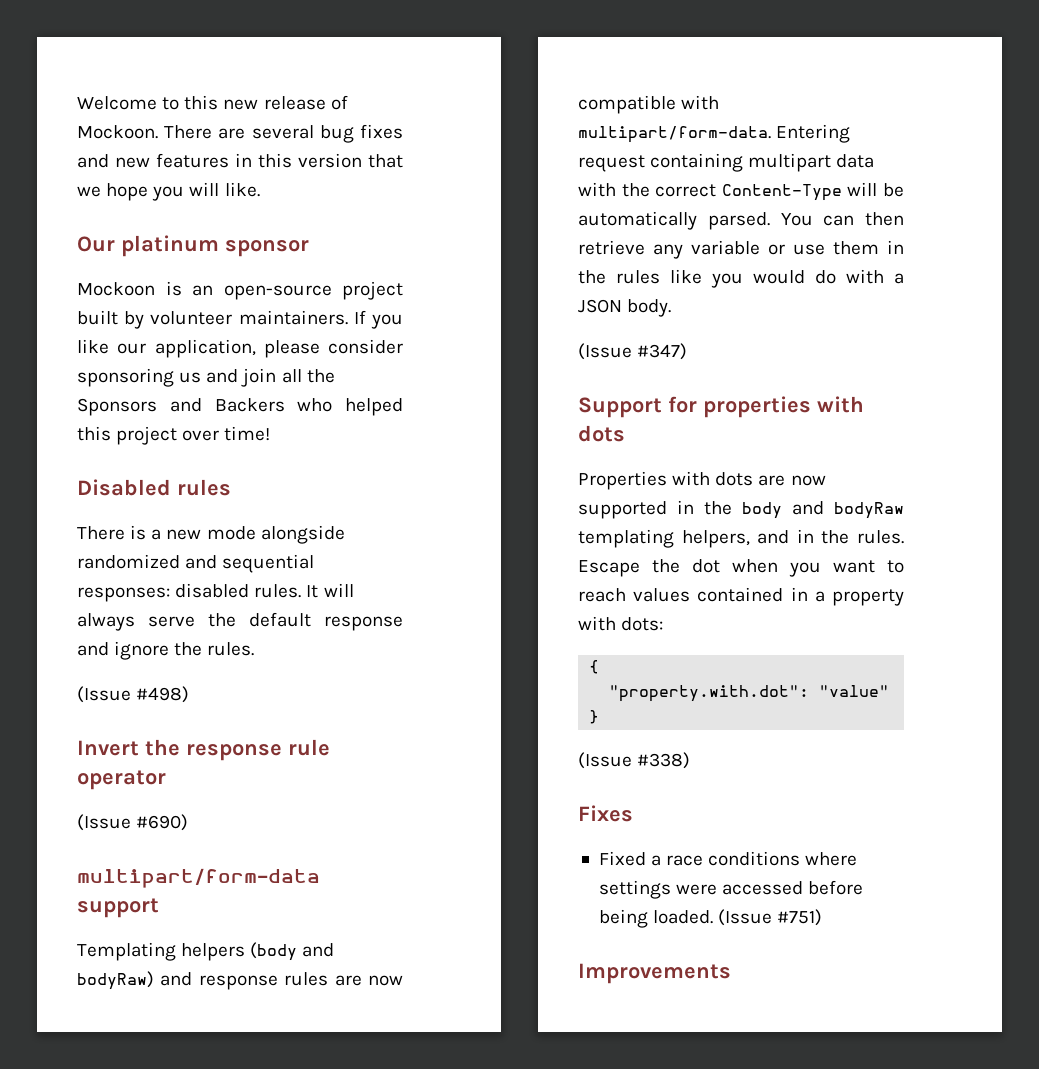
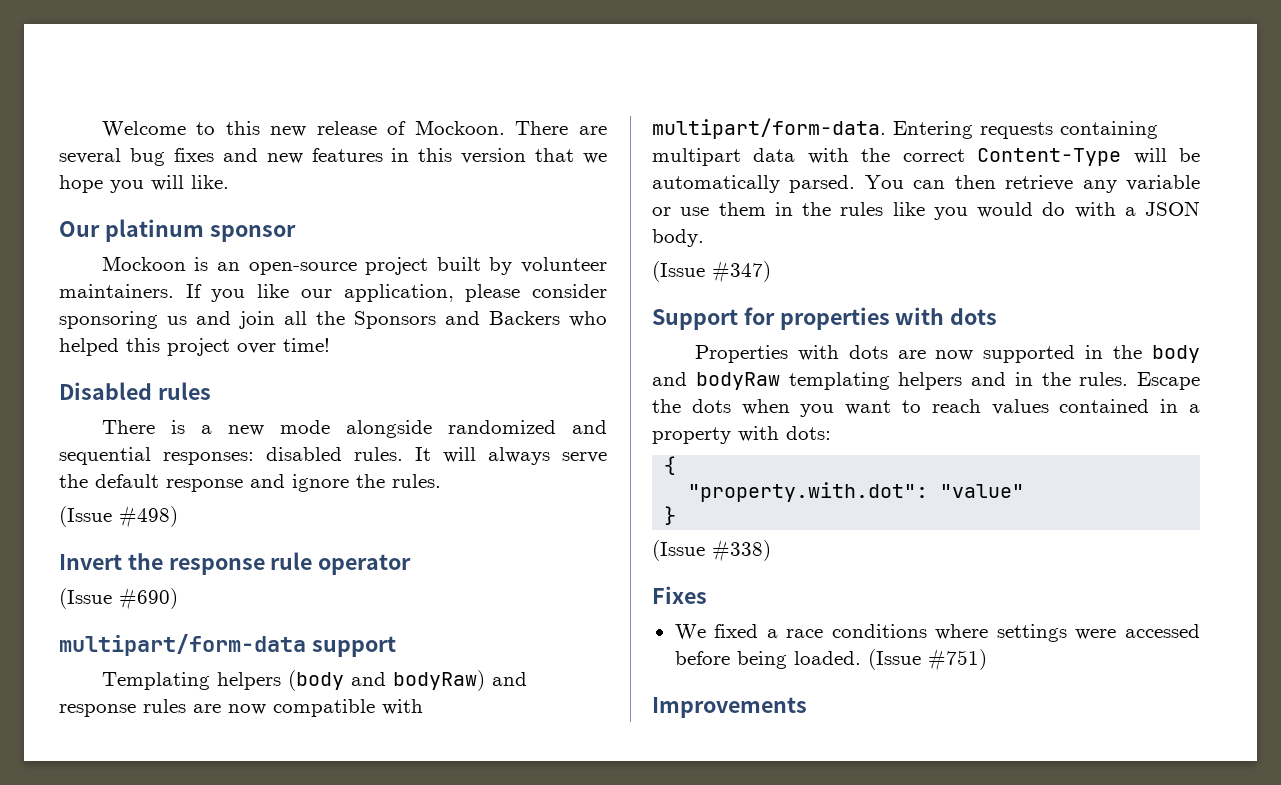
[578,155,645,172] request -> [980,122,1053,139] requests
[681,530,750,548] helpers, -> [898,372,963,390] helpers
[692,559,720,573] dot -> [691,399,731,413] dots
[598,851,646,866] Fixed -> [674,624,759,640] We fixed

